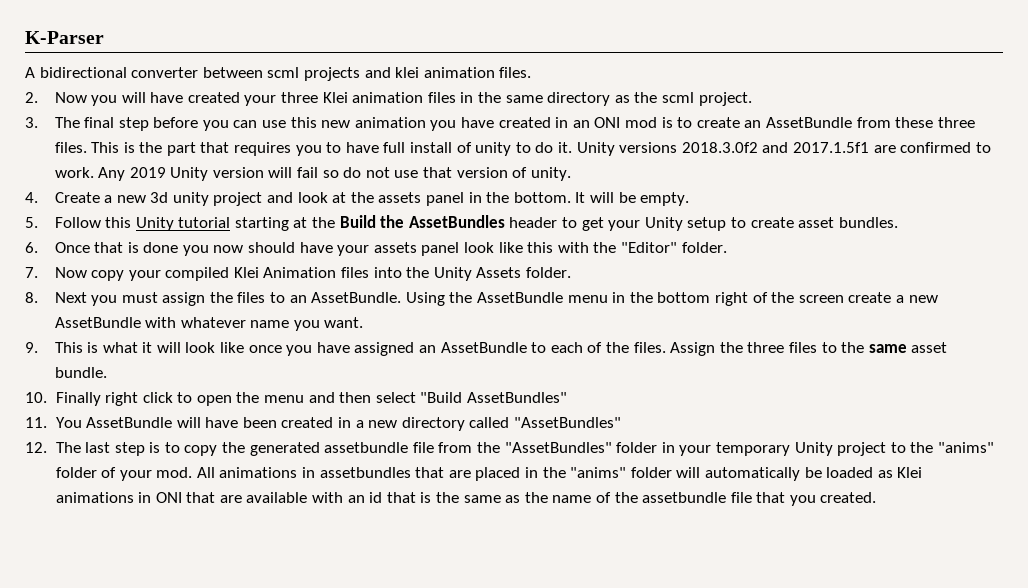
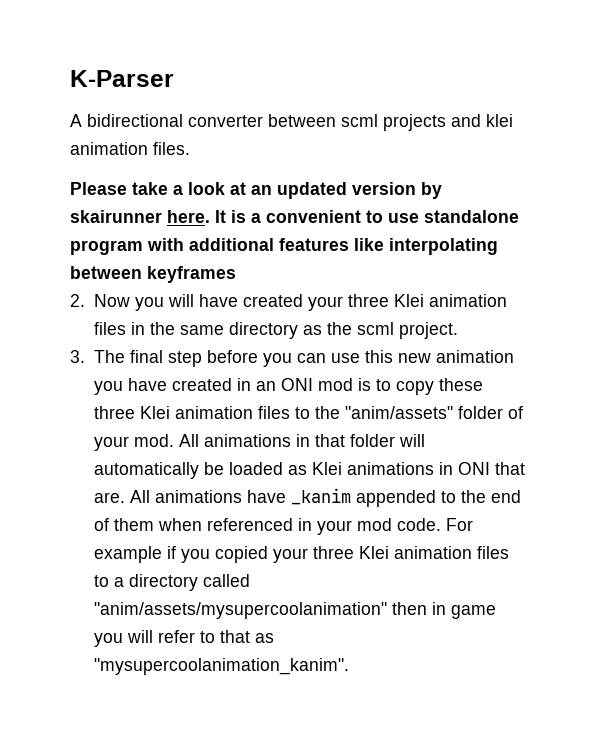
(532, 72) none -> [70,182,442,199] [70,210,519,223] [70,238,498,255] [70,266,236,283] // Please take a look at an updated version by skairunner here. It is a convenient to use standalone program with additional features like interpolating between keyframes
[696,117,975,128] [54,142,991,156] [54,167,571,181] [25,192,690,206] [25,215,898,231] [25,242,727,256] [25,267,572,281] [25,292,938,306] [54,317,364,331] [25,342,948,356] [54,367,107,378] [25,392,567,406] [25,417,621,431] [25,442,994,456] create an AssetBundle from these three files. This is the part that requires you to have full install of unity to do it. Unity versions 2018.3.0f2 and 2017.1.5f1 are confirmed to work. Any 2019 Unity version will fail so do not use that version of unity. // 4. Create a new 3d unity project and look at the assets panel in the bottom. It will be empty. // 5. Follow this Unity tutorial starting at the Build the AssetBundles header to get your Unity setup to create asset bundles. // 6. Once that is done you now should have your assets panel look like this with the "Editor" folder. // 7. Now copy your compiled Klei Animation files into the Unity Assets folder. // 8. Next you must assign the files to an AssetBundle. Using the AssetBundle menu in the bottom right of the screen create a new AssetBundle with whatever name you want. // 9. This is what it will look like once you have assigned an AssetBundle to each of the files. Assign the three files to the same asset bundle. // 10. Finally right click to open the menu and then select "Build AssetBundles" // 11. You AssetBundle will have been created in a new directory called "AssetBundles" // 12. The last step is to copy the generated assetbundle file from the "AssetBundles" folder in your temporary Unity project to the "anims" -> [395,378,483,395] [93,406,453,419] copy these three Klei animation files to the "anim/assets"
[319,467,627,481] assetbundles that are placed in the "anims" -> [314,434,345,447] that
[219,492,877,506] are available with an id that is the same as the name of the assetbundle file that you created. -> [93,488,521,507] [93,518,473,535] [93,546,509,563] [93,574,250,591] [93,602,496,619] [93,630,274,647] [93,658,349,675] are. All animations have _kanim appended to the end of them when referenced in your mod code. For example if you copied your three Klei animation files to a directory called "anim/assets/mysupercoolanimation" then in game you will refer to that as "mysupercoolanimation_kanim".

